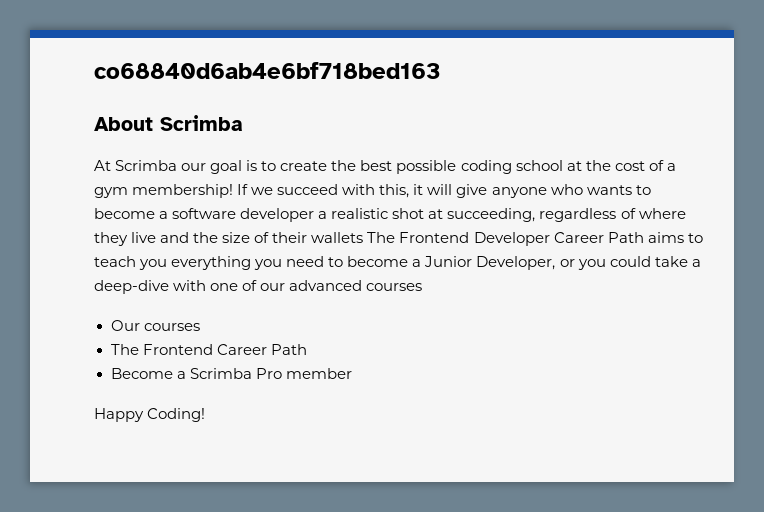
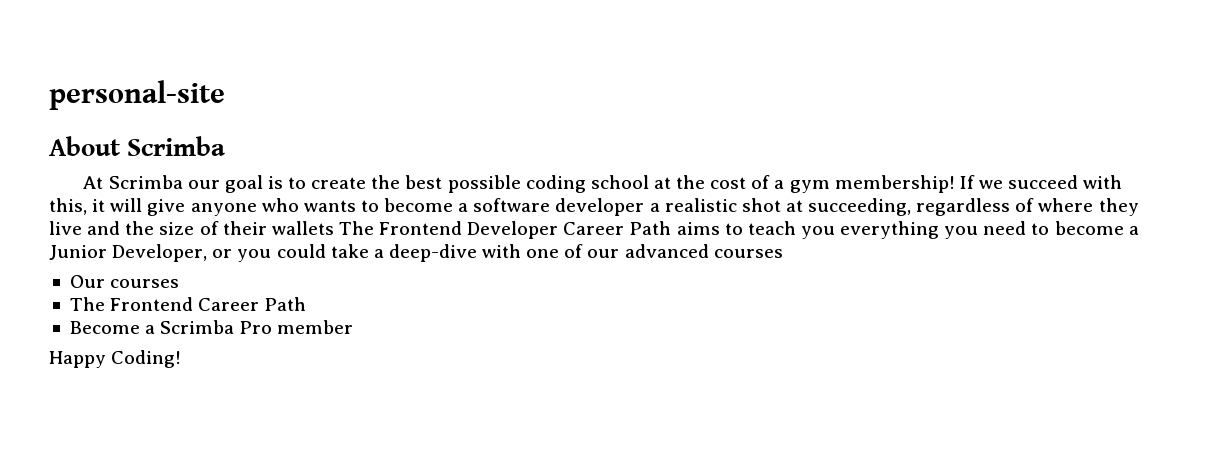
[94,62,441,79] co68840d6ab4e6bf718bed163 -> [49,80,225,110] personal-site

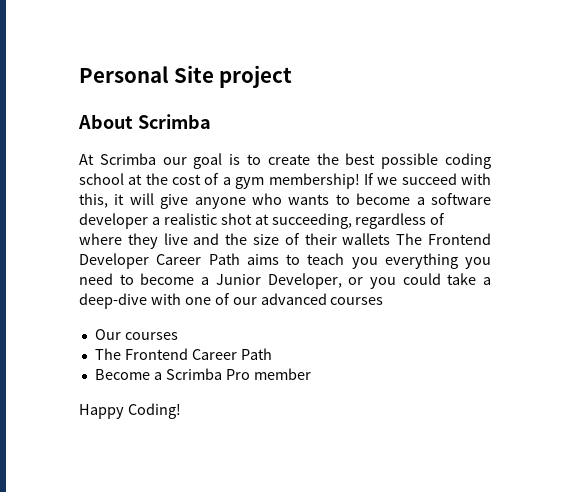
[49,80,225,110] personal-site -> [79,65,293,88] Personal Site project

